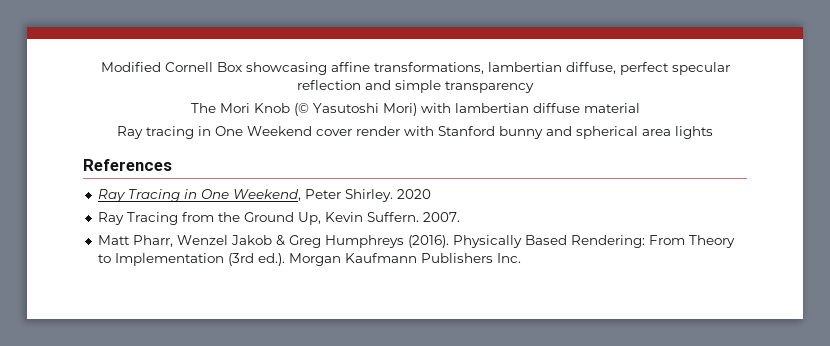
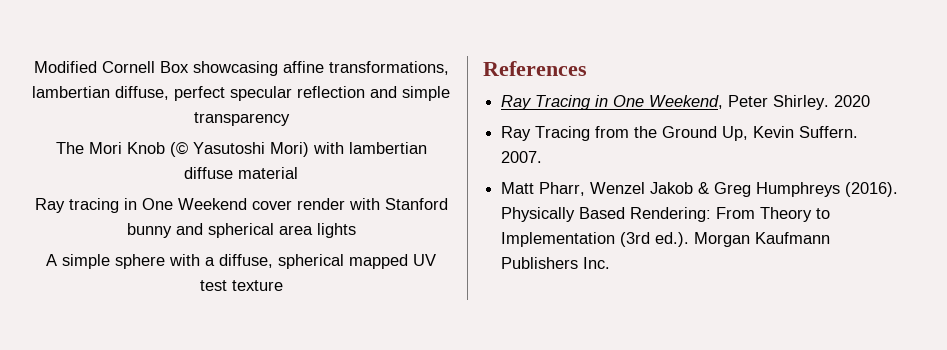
(713, 132) none -> [46,254,436,269] [199,280,283,291] // A simple sphere with a diffuse, spherical mapped UV test texture

